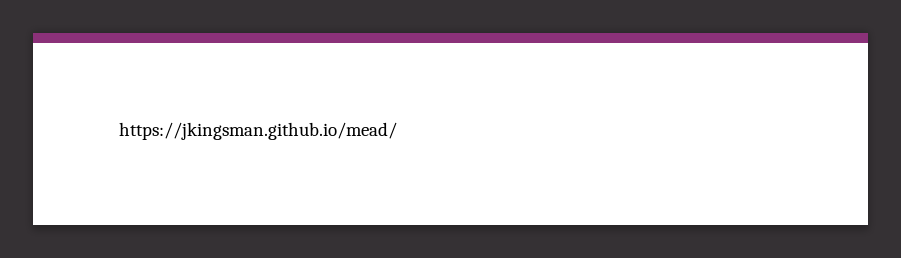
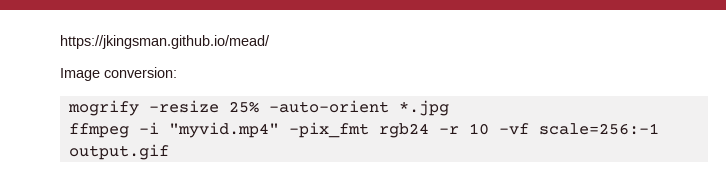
(397, 131) none -> [60,67,177,81] [67,100,449,116] [68,122,659,138] [68,144,169,160] // Image conversion: // mogrify -resize 25% -auto-orient *.jpg // ffmpeg -i "myvid.mp4" -pix_fmt rgb24 -r 10 -vf scale=256:-1 output.gif

